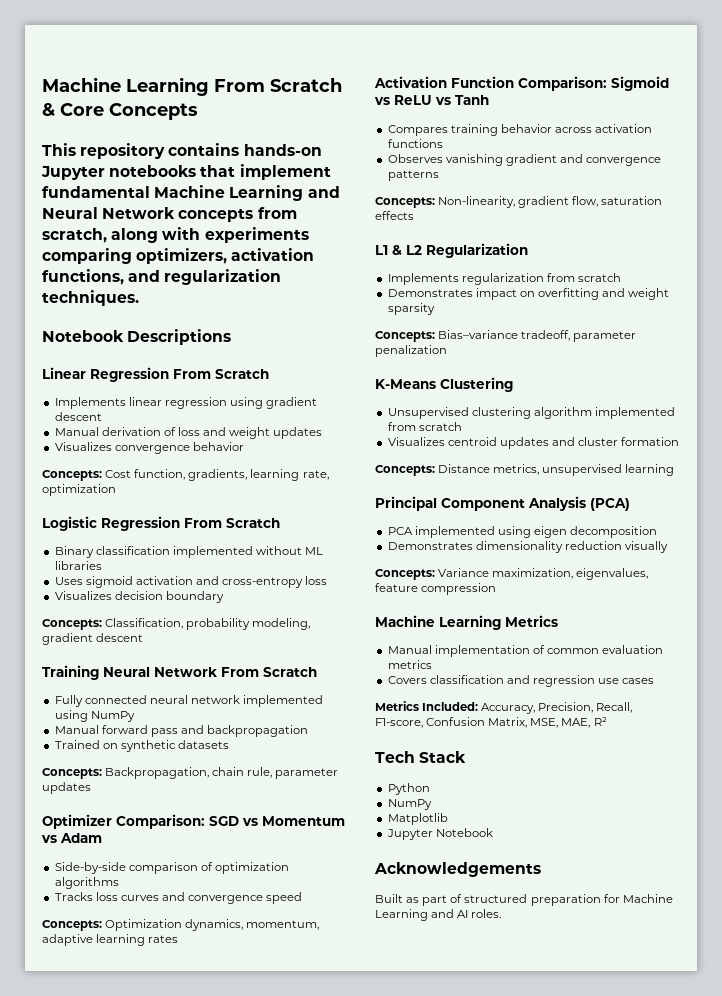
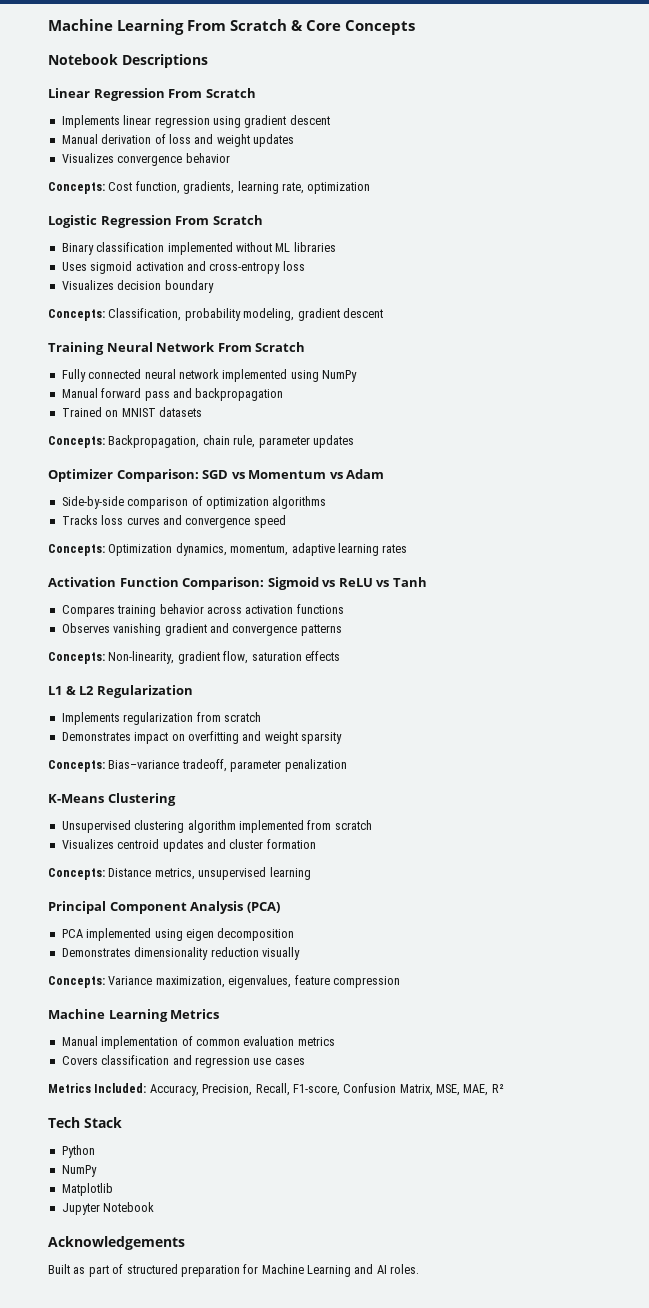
[42,143,322,159] [41,164,331,180] [42,185,340,201] [42,207,297,222] [42,227,309,243] [42,248,315,264] [42,269,282,285] [42,290,139,306] // This repository contains hands-on Jupyter notebooks that implement fundamental Machine Learning and Neural Network concepts from scratch, along with experiments comparing optimizers, activation functions, and regularization techniques. -> (415, 27) none
[120,740,176,752] synthetic -> [121,408,156,417] MNIST

